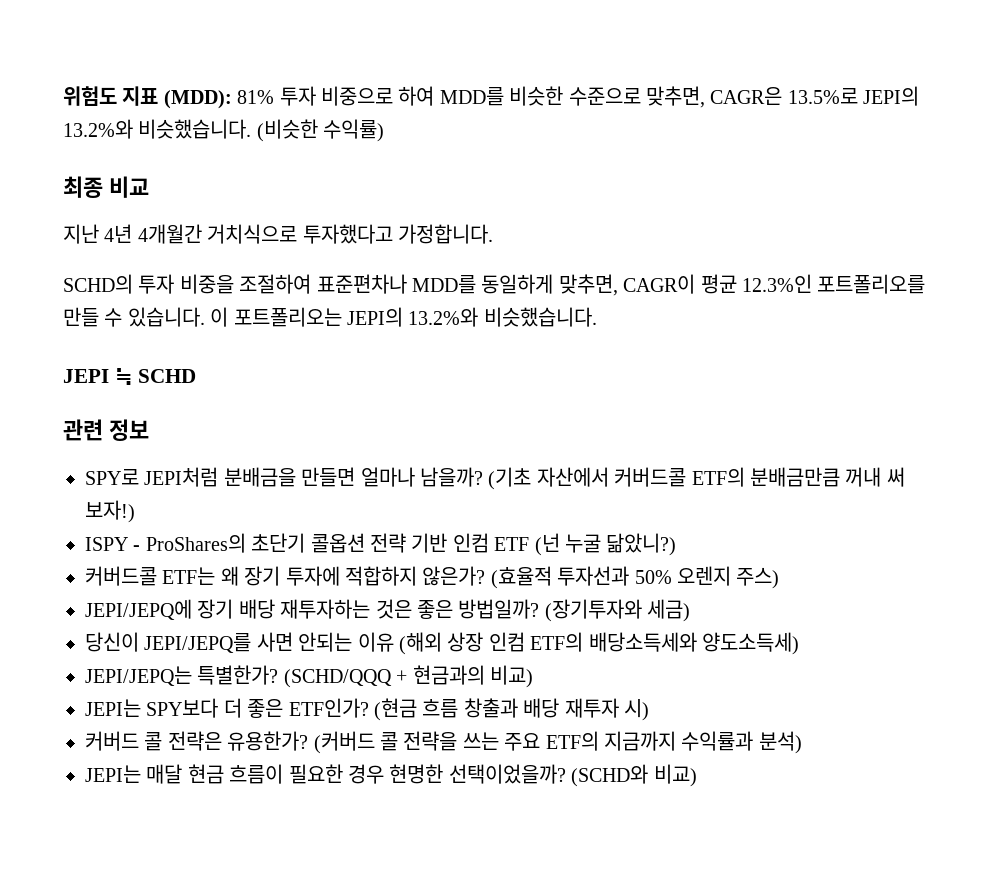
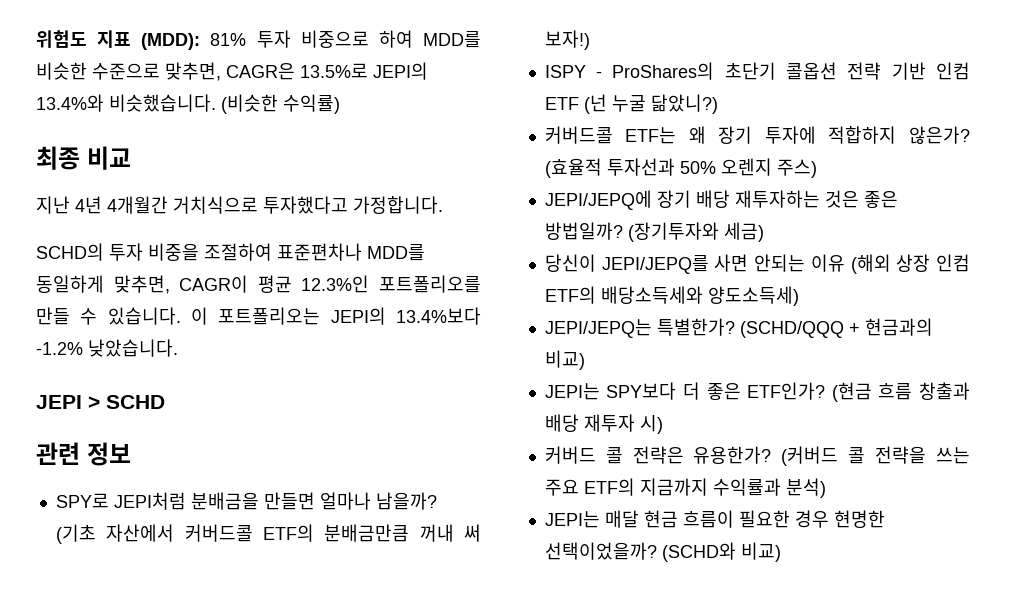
[63,119,133,139] 13.2%와 -> [36,94,104,112] 13.4%와
[408,307,597,327] 13.2%와 비슷했습니다. -> [396,307,481,325] [36,339,178,357] 13.4%보다 -1.2% 낮았습니다.
[114,368,133,385] ≒ -> [88,396,100,409] >

